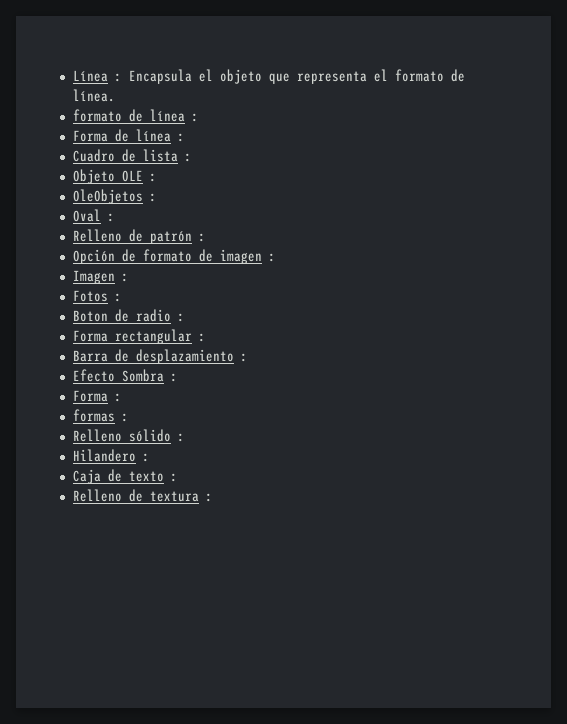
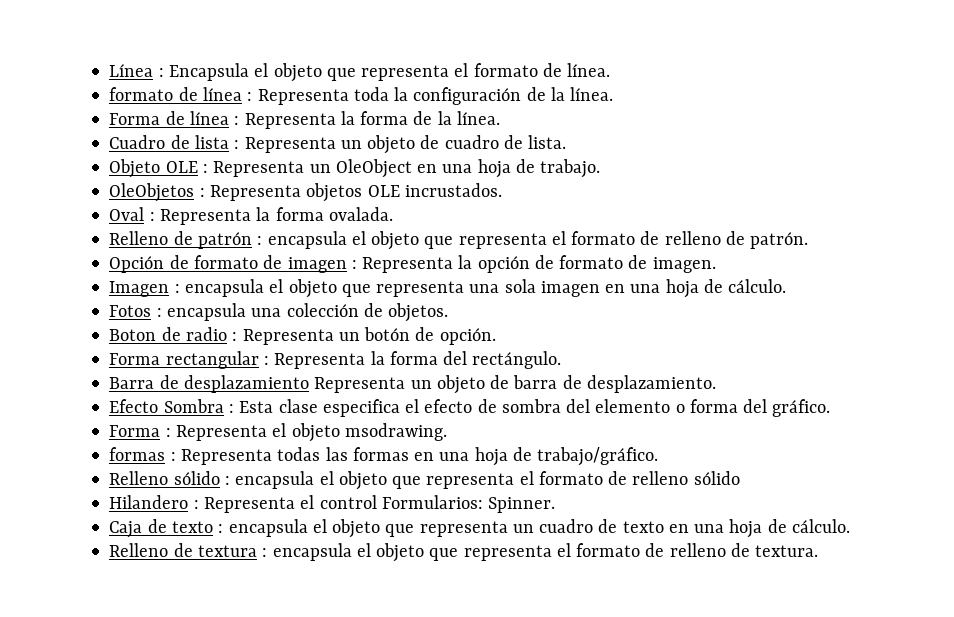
[72,129,185,142] [72,149,192,162] [72,169,157,184] [72,189,157,204] [72,209,115,222] [72,229,206,244] // Forma de línea : // Cuadro de lista : // Objeto OLE : // OleObjetos : // Oval : // Relleno de patrón : -> [257,87,614,105] [109,111,500,129] [109,135,567,154] [109,159,601,178] [109,183,502,202] [109,207,393,225] [109,231,809,250] Representa toda la configuración de la línea. // Forma de línea : Representa la forma de la línea. // Cuadro de lista : Representa un objeto de cuadro de lista. // Objeto OLE : Representa un OleObject en una hoja de trabajo. // OleObjetos : Representa objetos OLE incrustados. // Oval : Representa la forma ovalada. // Relleno de patrón : encapsula el objeto que representa el formato de relleno de patrón.
[72,270,129,284] [72,290,122,302] [72,309,185,322] [72,329,206,344] [72,349,248,364] [72,369,178,382] [72,390,122,402] [72,409,129,422] [72,429,185,442] [72,449,150,462] [72,469,178,484] [72,489,213,502] // Imagen : // Fotos : // Boton de radio : // Forma rectangular : // Barra de desplazamiento : // Efecto Sombra : // Forma : // formas : // Relleno sólido : // Hilandero : // Caja de texto : // Relleno de textura : -> [362,255,716,273] [109,279,787,298] [109,303,449,322] [109,327,496,345] [109,351,562,369] [109,375,716,394] [109,399,831,417] [109,423,447,442] [109,447,659,466] [109,471,740,490] [109,495,556,513] [109,519,850,538] [109,543,819,562] Representa la opción de formato de imagen. // Imagen : encapsula el objeto que representa una sola imagen en una hoja de cálculo. // Fotos : encapsula una colección de objetos. // Boton de radio : Representa un botón de opción. // Forma rectangular : Representa la forma del rectángulo. // Barra de desplazamiento Representa un objeto de barra de desplazamiento. // Efecto Sombra : Esta clase especifica el efecto de sombra del elemento o forma del gráfico. // Forma : Representa el objeto msodrawing. // formas : Representa todas las formas en una hoja de trabajo/gráfico. // Relleno sólido : encapsula el objeto que representa el formato de relleno sólido // Hilandero : Representa el control Formularios: Spinner. // Caja de texto : encapsula el objeto que representa un cuadro de texto en una hoja de cálculo. // Relleno de textura : encapsula el objeto que representa el formato de relleno de textura.

